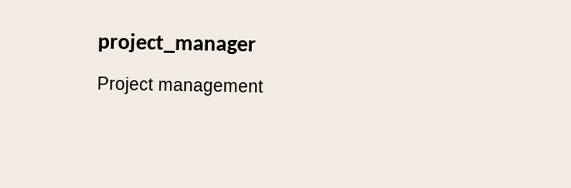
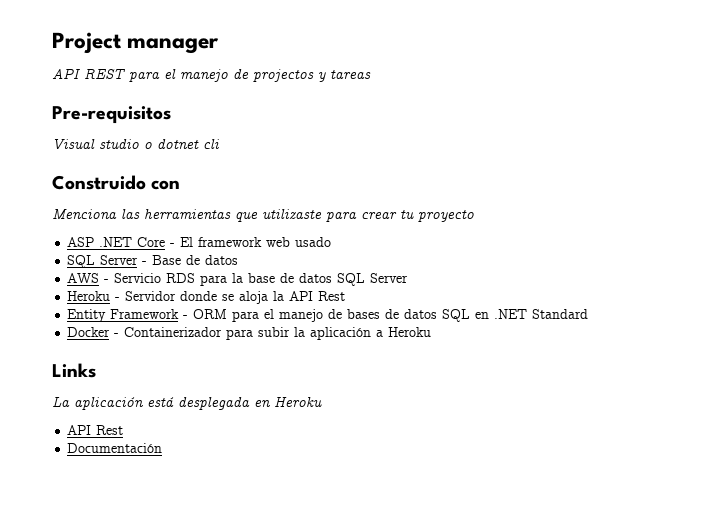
[97,32,257,55] [96,76,264,97] project_manager // Project management -> [52,32,220,54] [52,68,371,82] [52,106,171,124] [52,138,220,149] [52,175,181,190] [52,208,474,222] [67,237,332,247] [67,255,239,268] [67,273,409,286] [67,291,346,304] [67,309,589,322] [67,327,432,340] [52,363,96,378] [52,396,322,410] [67,425,124,435] [67,443,163,453] Project manager // API REST para el manejo de projectos y tareas // Pre-requisitos // Visual studio o dotnet cli // Construido con // Menciona las herramientas que utilizaste para crear tu proyecto // ASP .NET Core - El framework web usado // SQL Server - Base de datos // AWS - Servicio RDS para la base de datos SQL Server // Heroku - Servidor donde se aloja la API Rest // Entity Framework - ORM para el manejo de bases de datos SQL en .NET Standard // Docker - Containerizador para subir la aplicación a Heroku // Links // La aplicación está desplegada en Heroku // API Rest // Documentación

